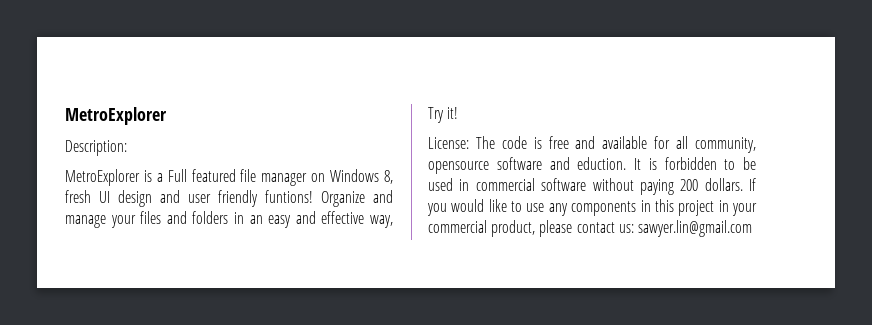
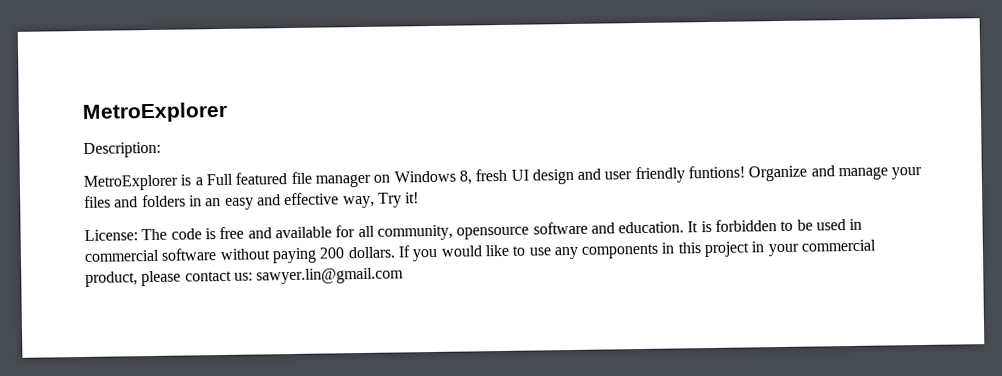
[577,157,627,170] eduction. -> [618,221,685,234] education.

